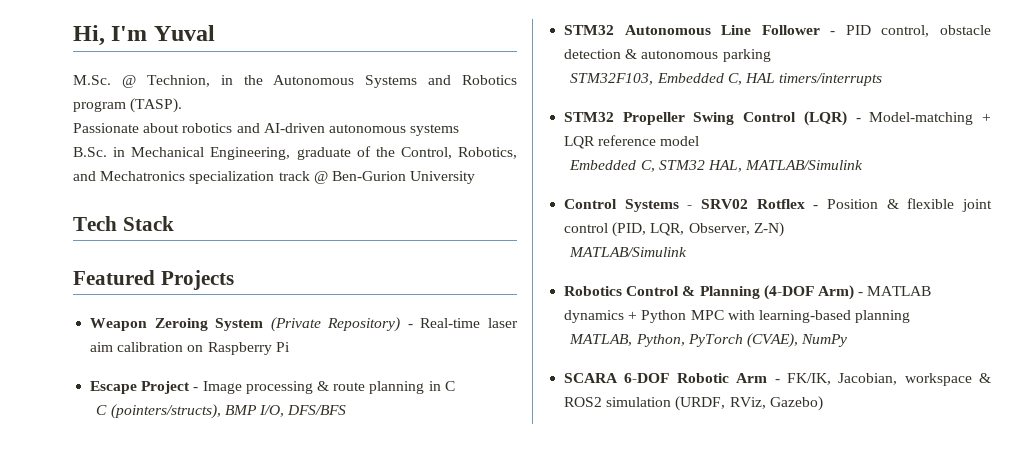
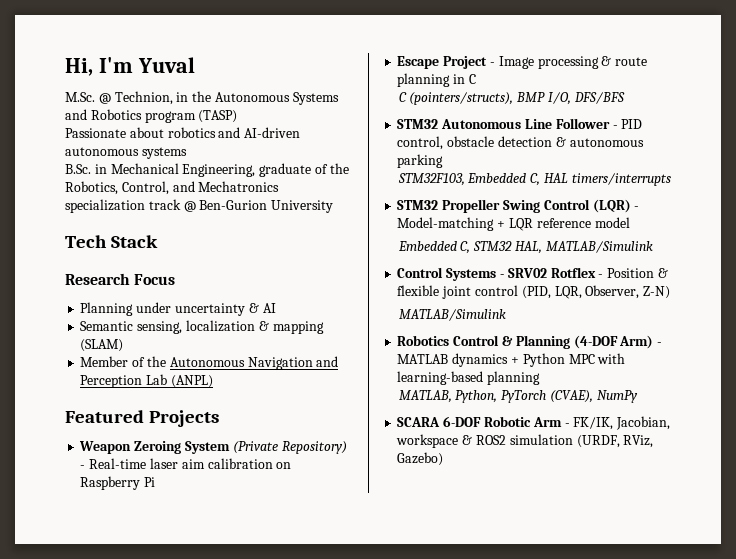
[130,98,183,113] (TASP). -> [198,110,238,123] (TASP)
[400,147,517,159] Control, Robotics, -> [65,181,169,195] Robotics, Control,
(174, 223) none -> [65,273,176,285] [80,302,276,316] [80,320,324,334] [80,339,124,352] [80,356,339,370] [80,374,213,388] // Research Focus // Planning under uncertainty & AI // Semantic sensing, localization & mapping (SLAM) // Member of the Autonomous Navigation and Perception Lab (ANPL)

